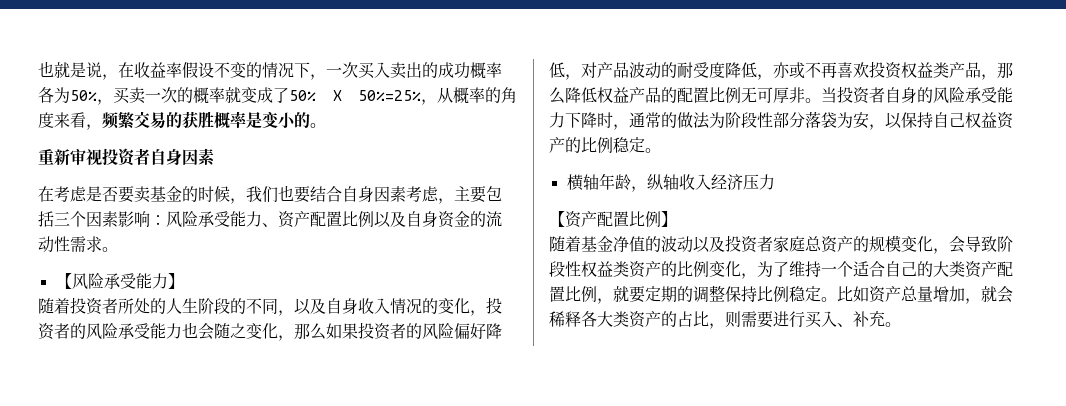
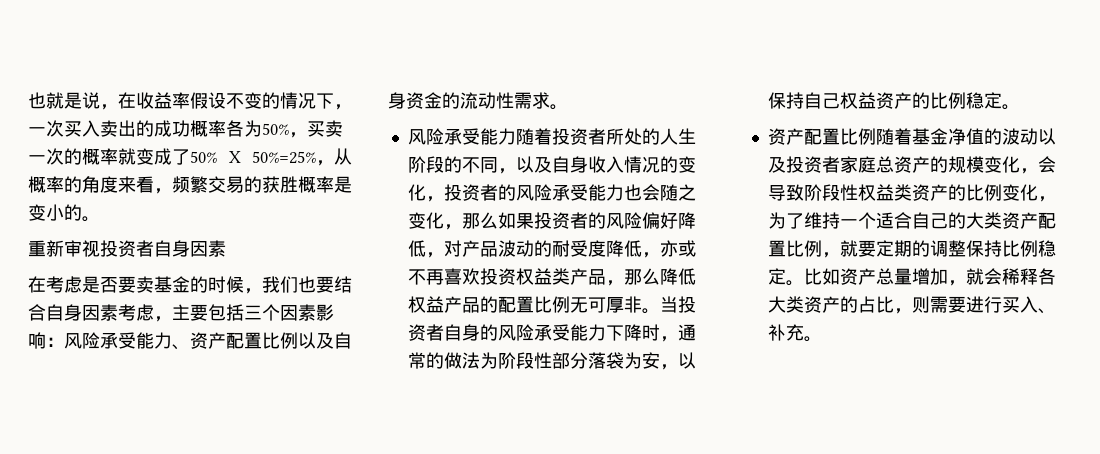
[55,273,184,290] 【风险承受能力】 // -> [407,128,516,145] 风险承受能力
[566,173,775,192] [549,211,677,228] 横轴年龄，纵轴收入经济压力 // 【资产配置比例】 // -> [767,128,876,145] 资产配置比例

